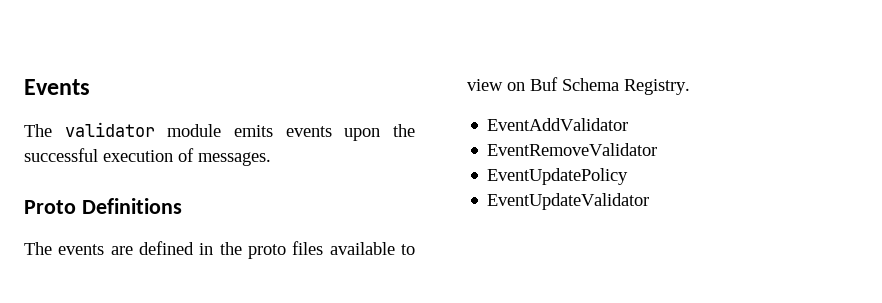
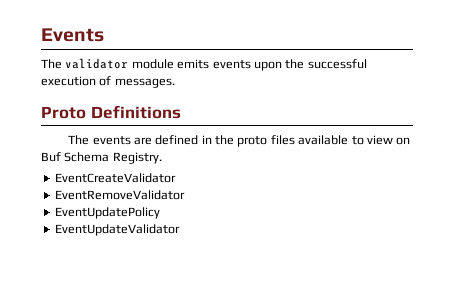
[487,118,629,131] EventAddValidator -> [54,173,176,183] EventCreateValidator

